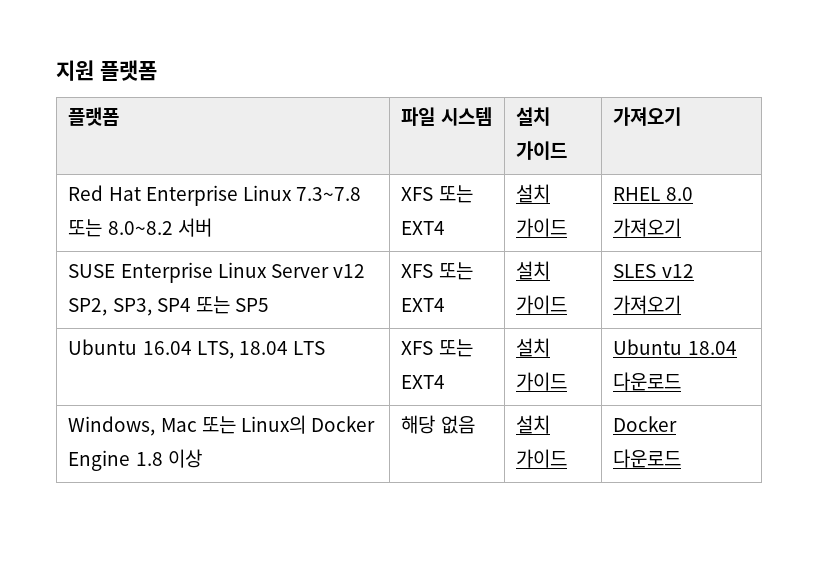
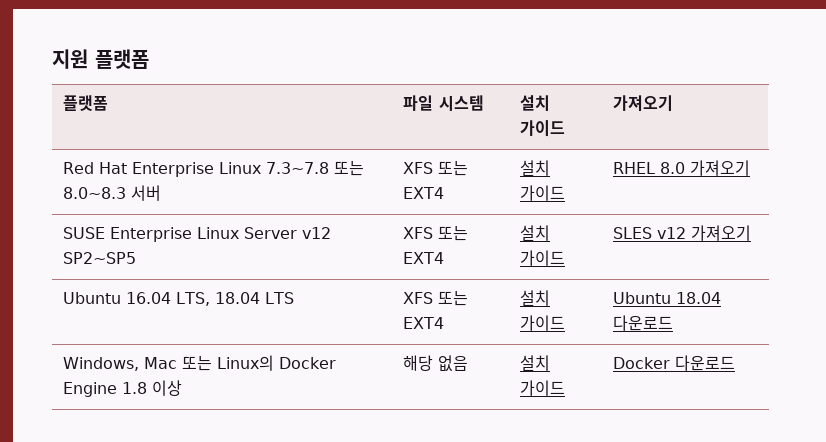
[107,221,173,235] 8.0~8.2 -> [62,187,126,199] 8.0~8.3
[68,296,269,316] SP2, SP3, SP4 또는 SP5 -> [62,252,136,264] SP2~SP5

